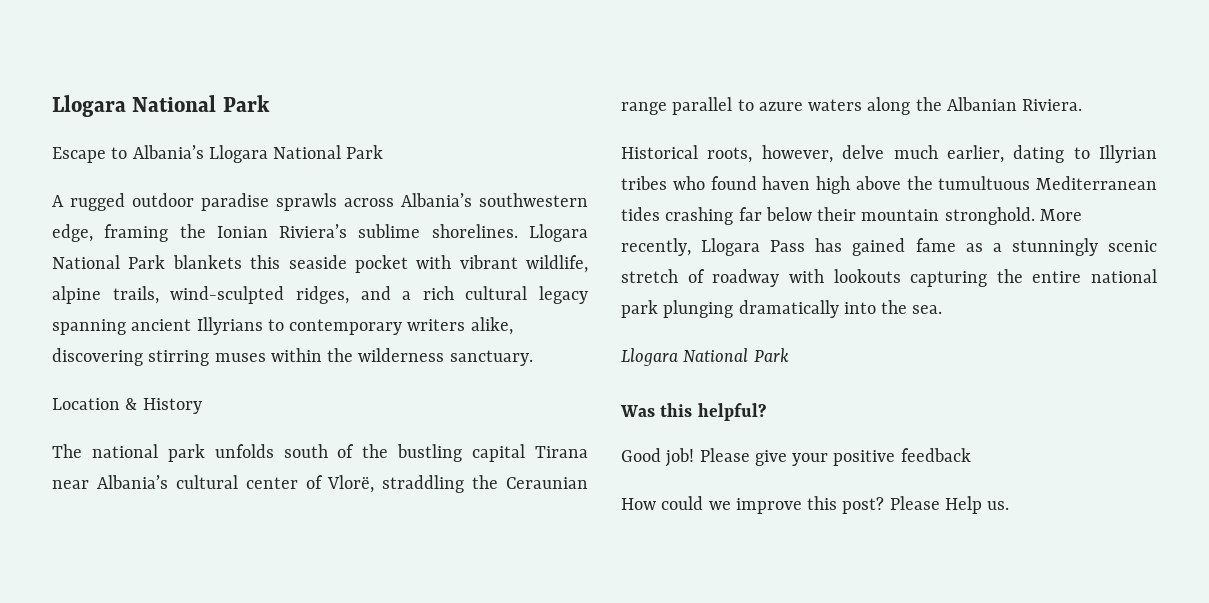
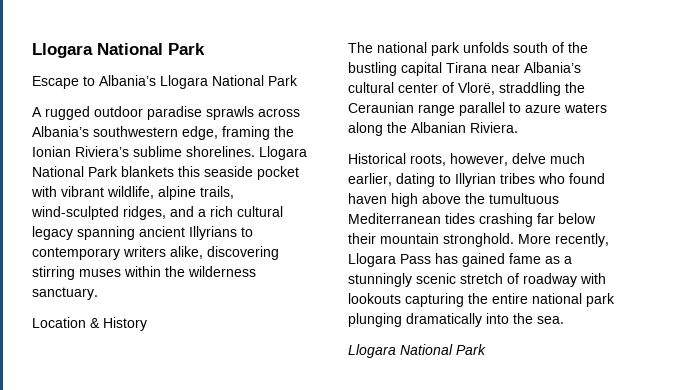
[620,403,766,421] [621,448,971,467] [621,496,1010,514] // Was this helpful? // Good job! Please give your positive feedback // How could we improve this post? Please Help us. -> (486, 349) none

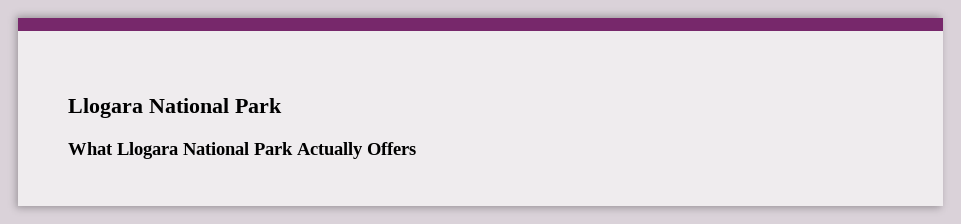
[32,43,205,58] [32,75,298,89] [32,106,300,120] [32,126,294,140] [32,146,307,160] [32,166,299,180] [31,186,234,200] [31,206,283,220] [32,226,253,240] [32,246,279,260] [32,266,256,280] [32,287,98,300] [32,317,147,331] [348,42,588,56] [348,62,581,76] [348,82,585,96] [348,102,607,116] [348,122,518,136] [348,153,585,166] [348,173,605,187] [348,193,559,207] [348,213,596,227] [348,233,609,247] [348,253,572,267] [348,273,606,287] [348,293,615,307] [348,313,564,327] [348,344,486,358] Llogara National Park // Escape to Albania’s Llogara National Park // A rugged outdoor paradise sprawls across Albania’s southwestern edge, framing the Ionian Riviera’s sublime shorelines. Llogara National Park blankets this seaside pocket with vibrant wildlife, alpine trails, wind-sculpted ridges, and a rich cultural legacy spanning ancient Illyrians to contemporary writers alike, discovering stirring muses within the wilderness sanctuary. // Location & History // The national park unfolds south of the bustling capital Tirana near Albania’s cultural center of Vlorë, straddling the Ceraunian range parallel to azure waters along the Albanian Riviera. // Historical roots, however, delve much earlier, dating to Illyrian tribes who found haven high above the tumultuous Mediterranean tides crashing far below their mountain stronghold. More recently, Llogara Pass has gained fame as a stunningly scenic stretch of roadway with lookouts capturing the entire national park plunging dramatically into the sea. // Llogara National Park -> [68,98,282,118] [68,142,416,159] Llogara National Park // What Llogara National Park Actually Offers

